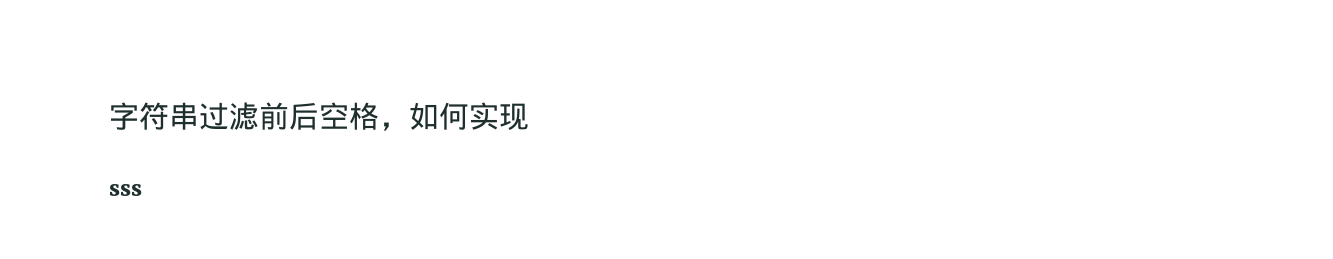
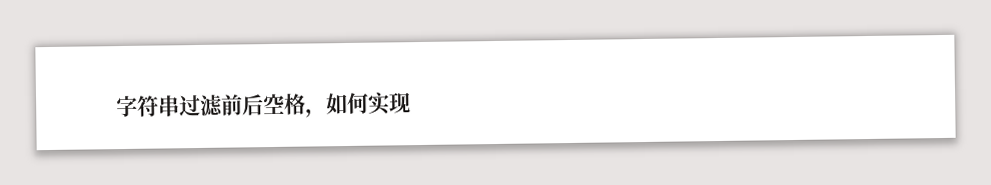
[109,184,142,196] // sss -> (411, 103) none

